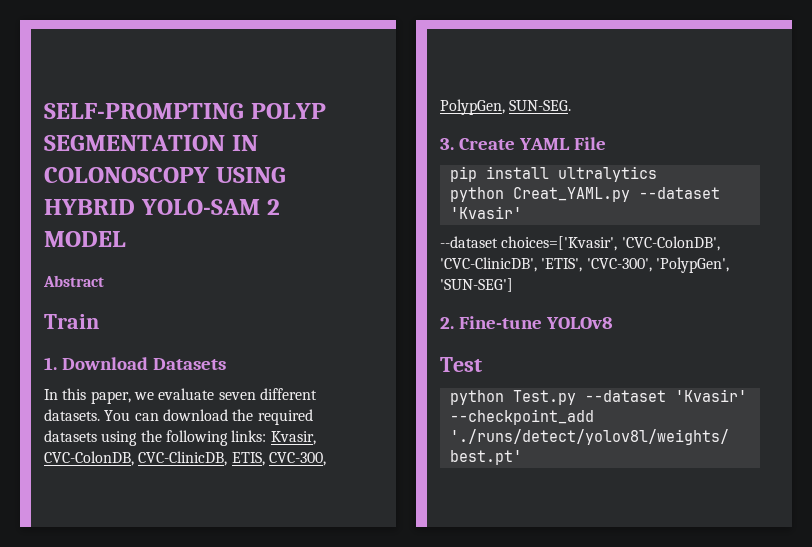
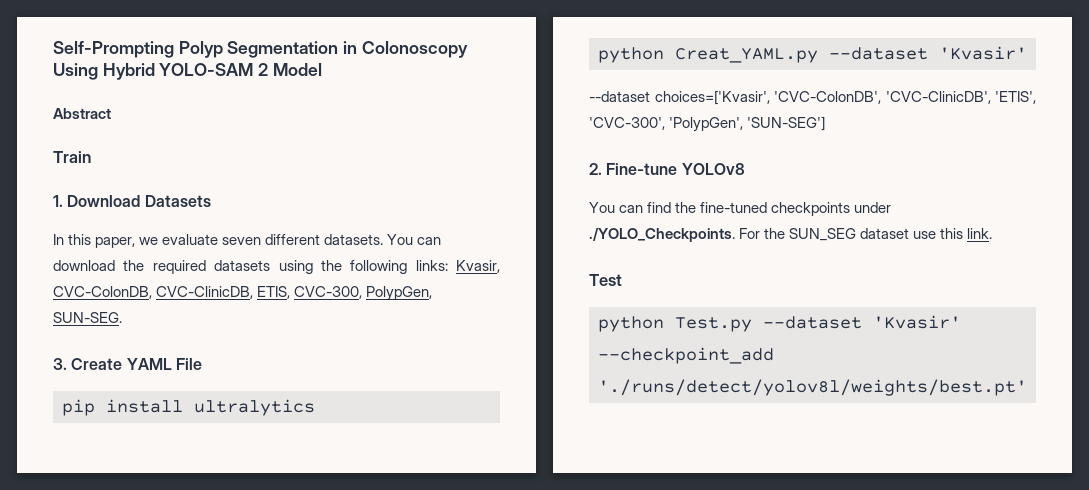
[44,103,326,119] [44,135,258,151] [44,167,286,183] [44,199,135,215] SELF-PROMPTING POLYP SEGMENTATION IN COLONOSCOPY USING HYBRID -> [53,41,468,58] [53,63,155,80] Self-Prompting Polyp Segmentation in Colonoscopy Using Hybrid
[44,231,126,247] MODEL -> [272,63,322,76] Model
(613, 323) none -> [589,202,892,216] [589,227,993,242] // You can find the fine-tuned checkpoints under ./YOLO_Checkpoints. For the SUN_SEG dataset use this link.

